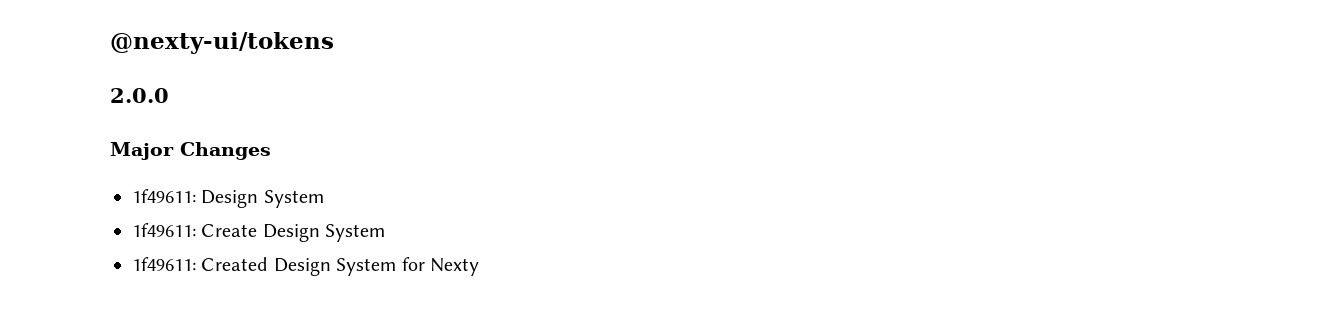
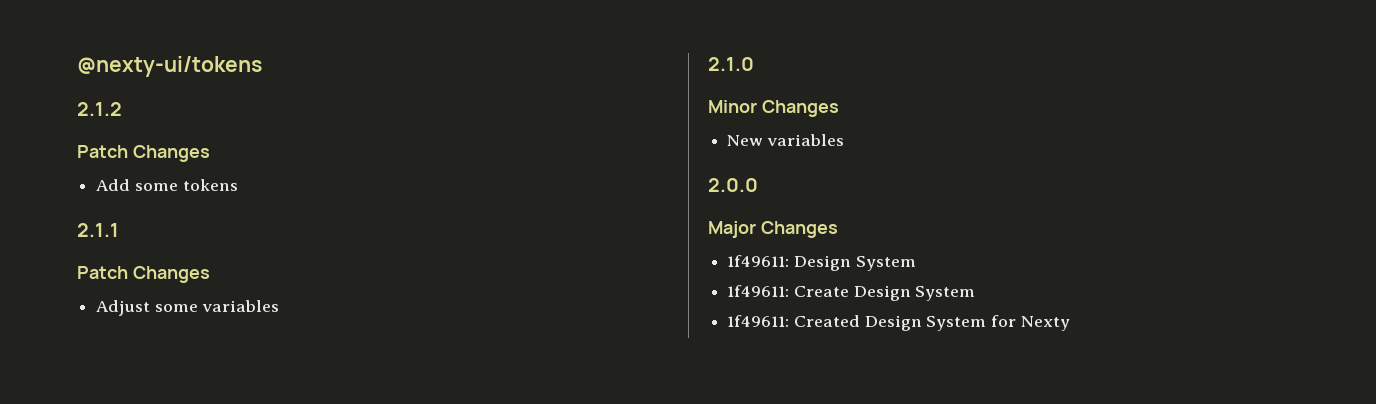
(334, 43) none -> [77,102,122,116] [77,145,210,162] [96,179,238,191] [77,223,119,237] [77,266,210,283] [96,300,279,316] [708,57,754,71] [708,100,839,117] [727,134,844,146] // 2.1.2 // Patch Changes // Add some tokens // 2.1.1 // Patch Changes // Adjust some variables // 2.1.0 // Minor Changes // New variables

